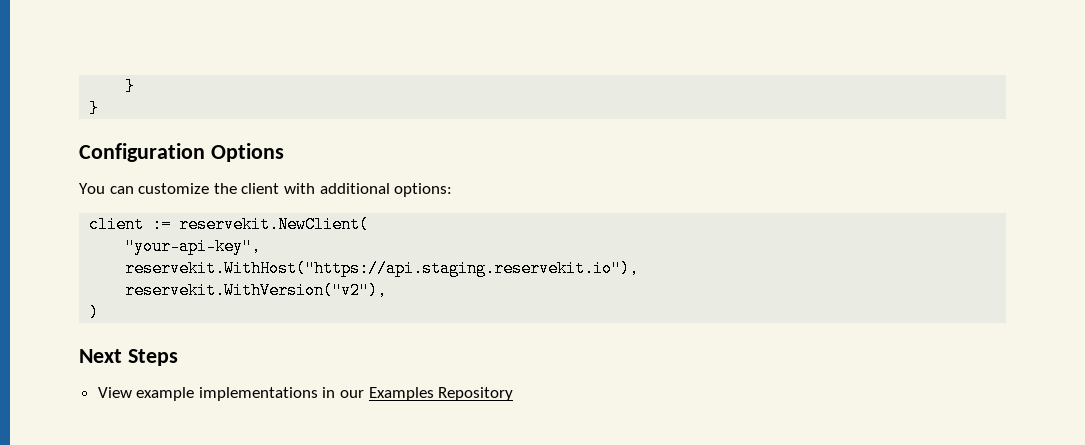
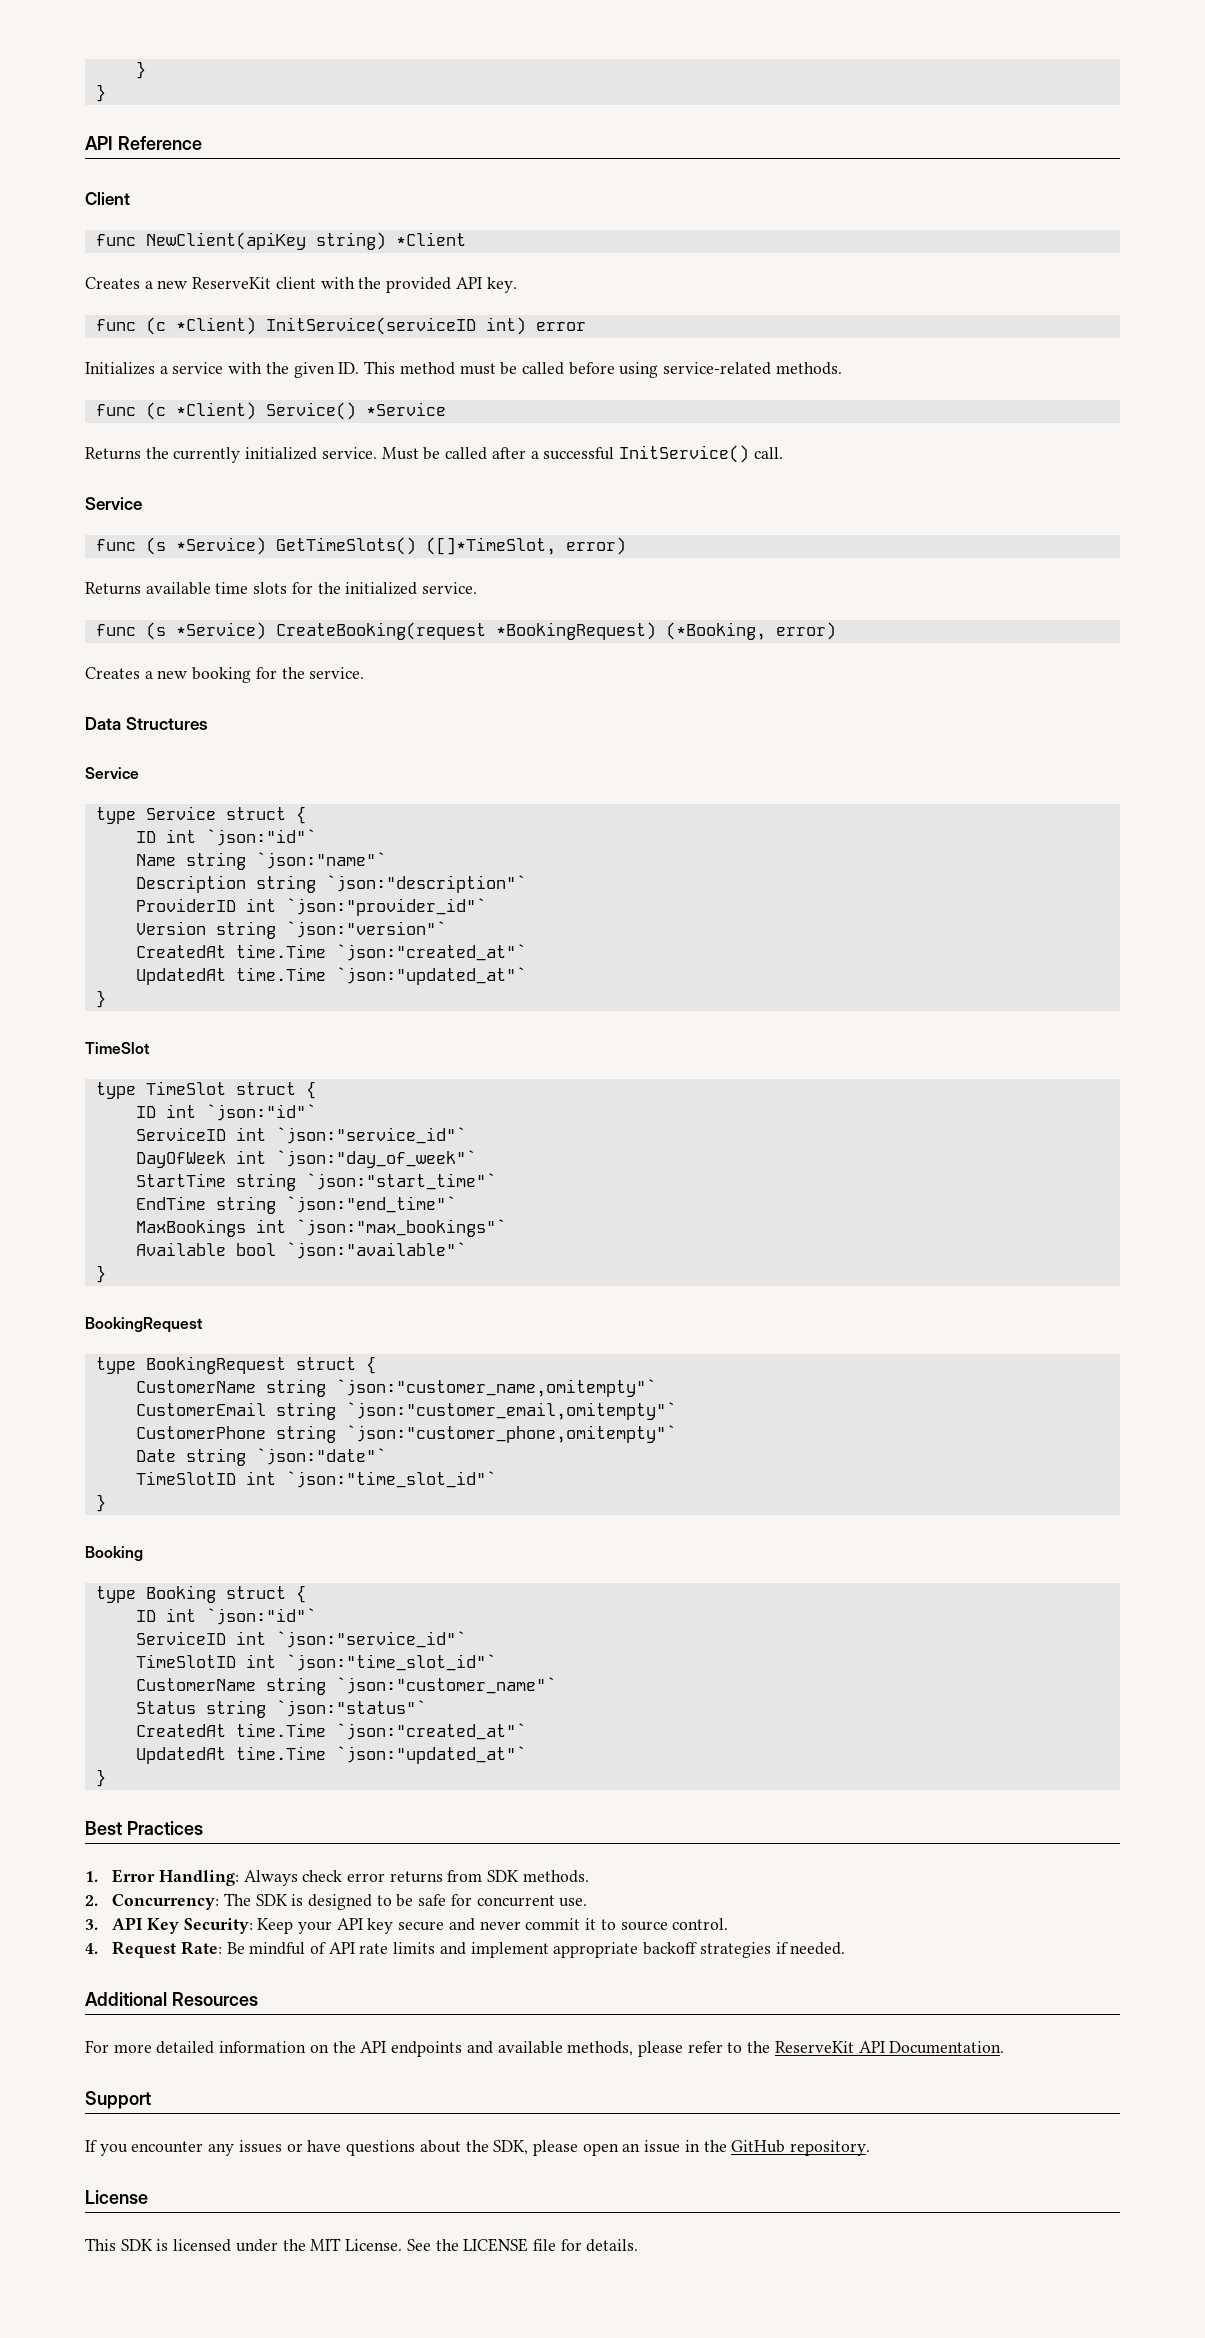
[79,143,284,162] [79,183,453,197] [89,216,370,233] [125,238,262,255] [125,260,640,277] [125,282,388,299] [89,304,100,321] [79,349,178,366] [97,387,514,401] Configuration Options // You can customize the client with additional options: // client := reservekit.NewClient( // "your-api-key", // reservekit.WithHost("https://api.staging.reservekit.io"), // reservekit.WithVersion("v2"), // ) // Next Steps // View example implementations in our Examples Repository -> [85,136,202,150] [85,192,130,205] [95,232,466,250] [85,277,517,293] [95,317,586,335] [85,361,842,378] [95,402,446,420] [85,445,783,463] [85,497,142,510] [95,537,626,555] [85,582,478,595] [95,622,836,640] [85,667,365,683] [85,717,208,730] [85,767,139,779] [95,806,306,824] [135,829,316,846] [135,852,386,870] [135,875,526,893] [135,898,486,916] [135,921,446,939] [135,944,526,961] [135,967,526,985] [95,990,106,1008] [85,1042,150,1054] [95,1081,316,1099] [135,1104,316,1121] [135,1127,466,1144] [135,1150,476,1168] [135,1173,496,1191] [135,1196,456,1214] [135,1219,506,1237] [135,1242,466,1259] [95,1265,106,1283] [85,1317,203,1333] [95,1356,376,1374] [135,1379,656,1397] [135,1402,676,1420] [135,1425,676,1443] [135,1448,386,1466] [135,1471,496,1488] [95,1494,106,1512] [85,1546,143,1561] [95,1585,306,1603] [135,1608,316,1625] [135,1631,466,1648] [135,1654,496,1671] [135,1677,556,1695] [135,1700,426,1718] [135,1723,526,1740] [135,1746,526,1764] [95,1769,106,1787] [85,1821,203,1835] [85,1869,589,1886] [85,1893,588,1910] [85,1917,729,1934] [85,1941,846,1958] [85,1992,258,2006] [85,2040,1005,2057] [85,2091,151,2109] [85,2140,871,2156] [85,2190,148,2204] [85,2238,639,2252] API Reference // Client // func NewClient(apiKey string) *Client // Creates a new ReserveKit client with the provided API key. // func (c *Client) InitService(serviceID int) error // Initializes a service with the given ID. This method must be called before using service-related methods. // func (c *Client) Service() *Service // Returns the currently initialized service. Must be called after a successful InitService() call. // Service // func (s *Service) GetTimeSlots() ([]*TimeSlot, error) // Returns available time slots for the initialized service. // func (s *Service) CreateBooking(request *BookingRequest) (*Booking, error) // Creates a new booking for the service. // Data Structures // Service // type Service struct { // ID int `json:"id"` // Name string `json:"name"` // Description string `json:"description"` // ProviderID int `json:"provider_id"` // Version string `json:"version"` // CreatedAt time.Time `json:"created_at"` // UpdatedAt time.Time `json:"updated_at"` // } // TimeSlot // type TimeSlot struct { // ID int `json:"id"` // ServiceID int `json:"service_id"` // DayOfWeek int `json:"day_of_week"` // StartTime string `json:"start_time"` // EndTime string `json:"end_time"` // MaxBookings int `json:"max_bookings"` // Available bool `json:"available"` // } // BookingRequest // type BookingRequest struct { // CustomerName string `json:"customer_name,omitempty"` // CustomerEmail string `json:"customer_email,omitempty"` // CustomerPhone string `json:"customer_phone,omitempty"` // Date string `json:"date"` // TimeSlotID int `json:"time_slot_id"` // } // Booking // type Booking struct { // ID int `json:"id"` // ServiceID int `json:"service_id"` // TimeSlotID int `json:"time_slot_id"` // CustomerName string `json:"customer_name"` // Status string `json:"status"` // CreatedAt time.Time `json:"created_at"` // UpdatedAt time.Time `json:"updated_at"` // } // Best Practices // 1. Error Handling: Always check error returns from SDK methods. // 2. Concurrency: The SDK is designed to be safe for concurrent use. // 3. API Key Security: Keep your API key secure and never commit it to source control. // 4. Request Rate: Be mindful of API rate limits and implement appropriate backoff strategies if needed. // Additional Resources // For more detailed information on the API endpoints and available methods, please refer to the ReserveKit API Documentation. // Support // If you encounter any issues or have questions about the SDK, please open an issue in the GitHub repository. // License // This SDK is licensed under the MIT License. See the LICENSE file for details.

